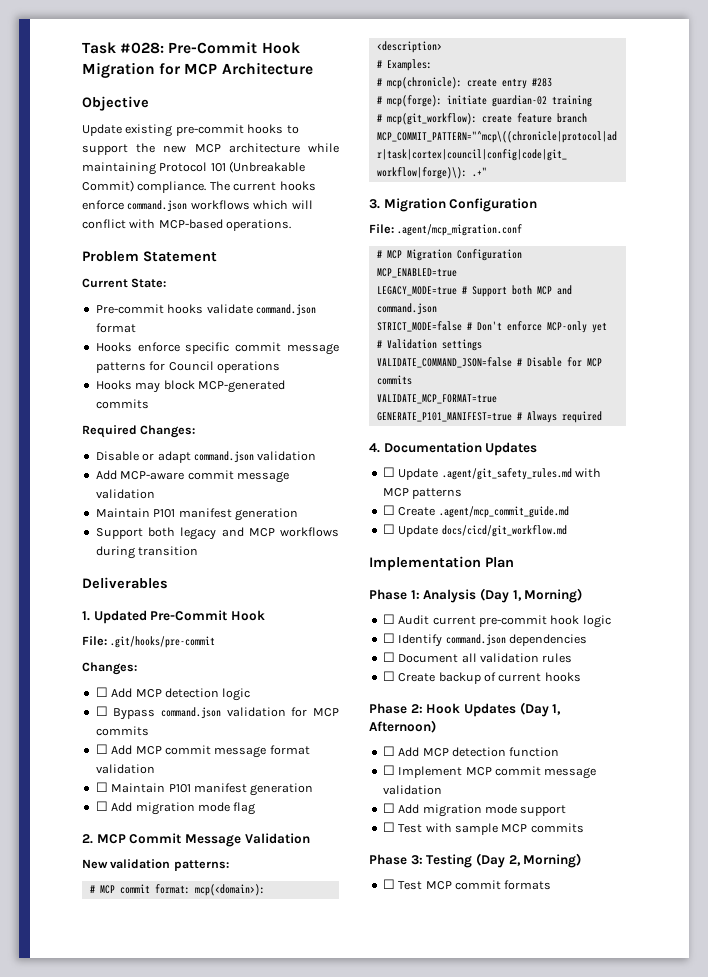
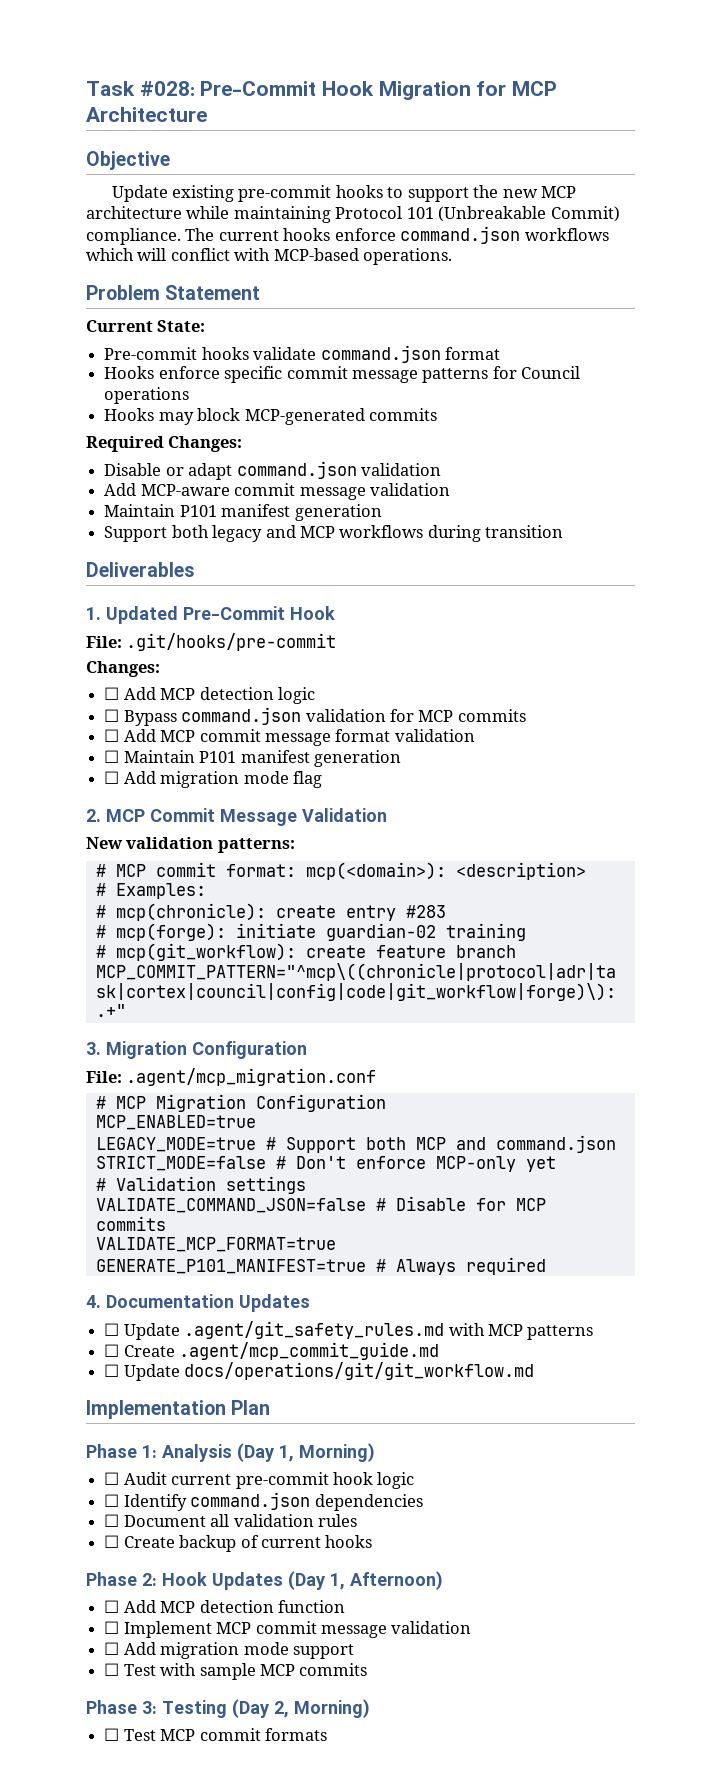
[441,525,567,537] docs/cicd/git_workflow.md -> [184,1362,535,1380] docs/operations/git/git_workflow.md

